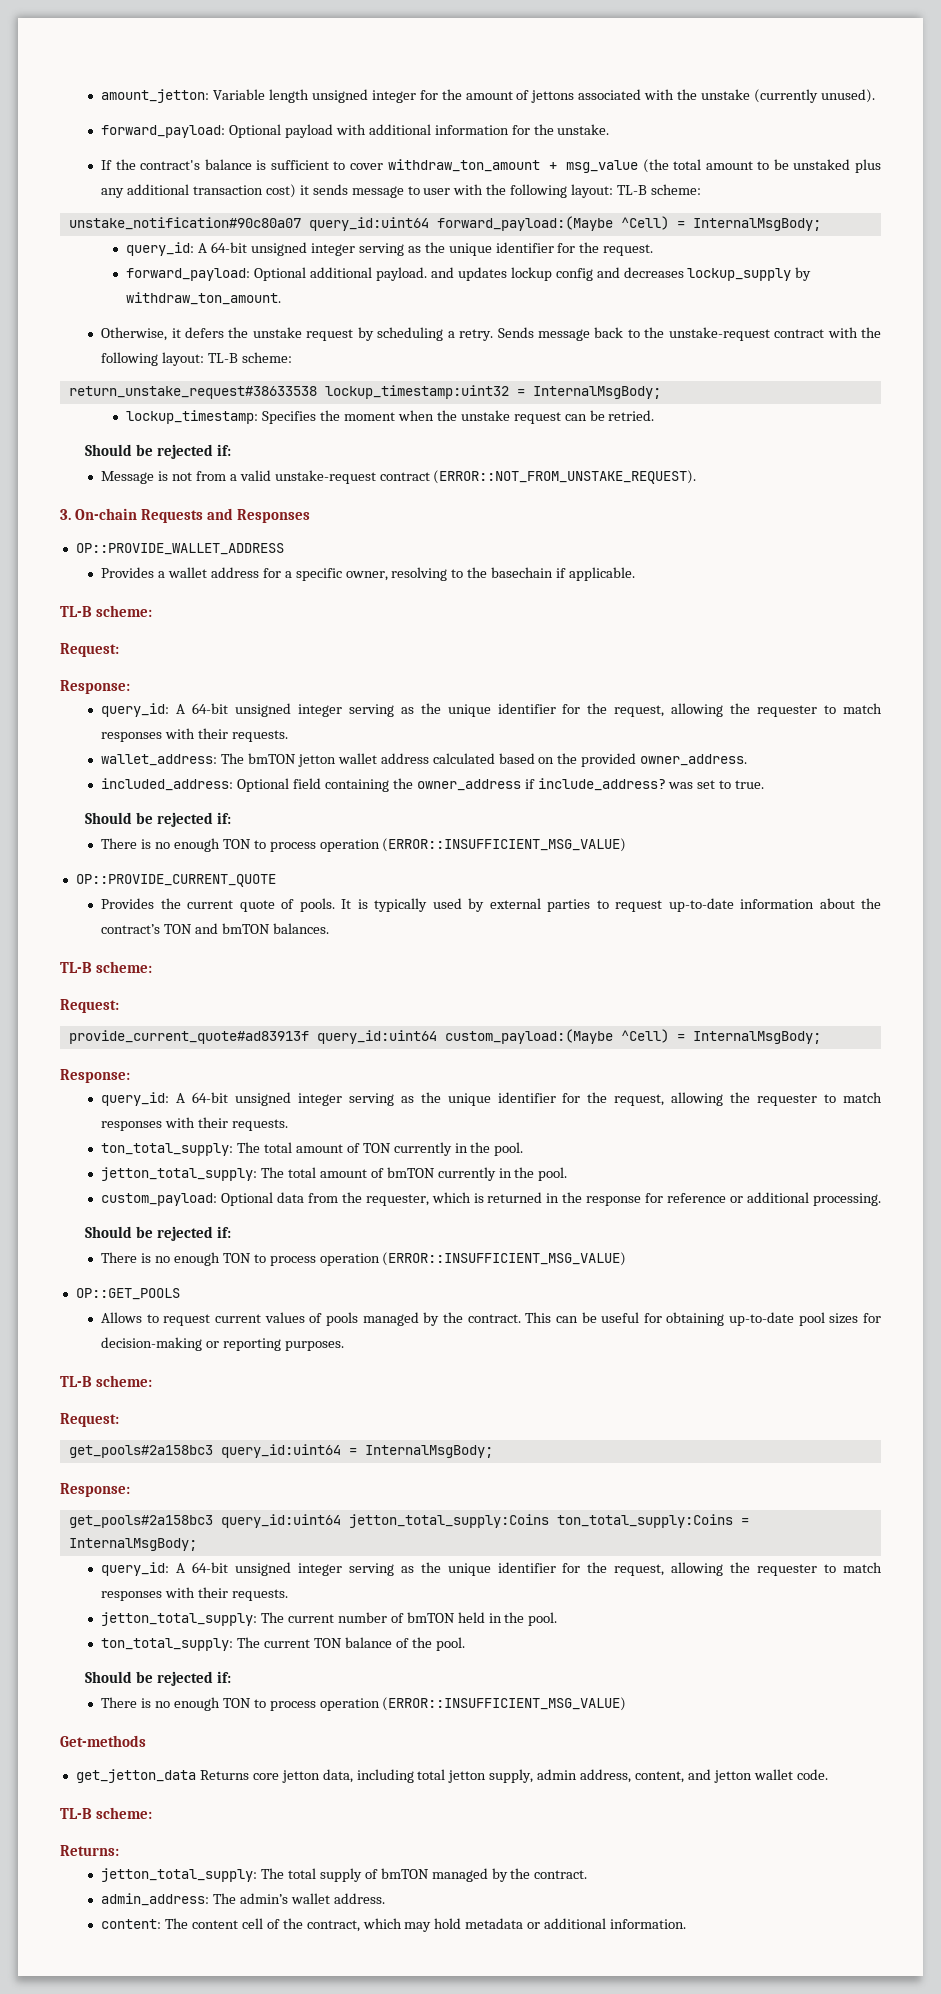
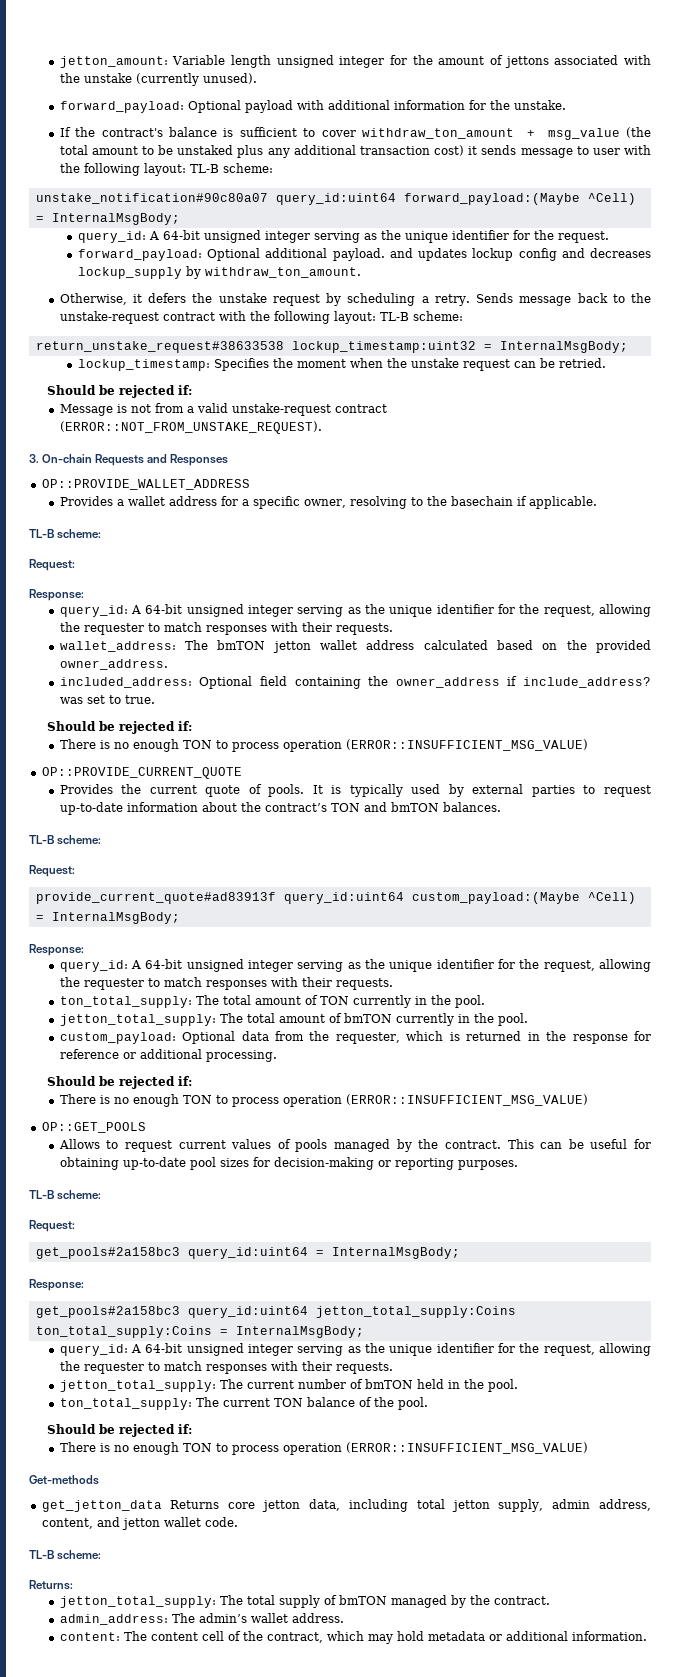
[101,89,210,103] amount_jetton: -> [59,56,168,68] jetton_amount:

